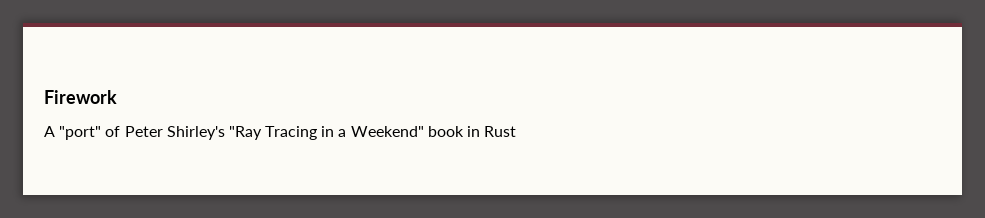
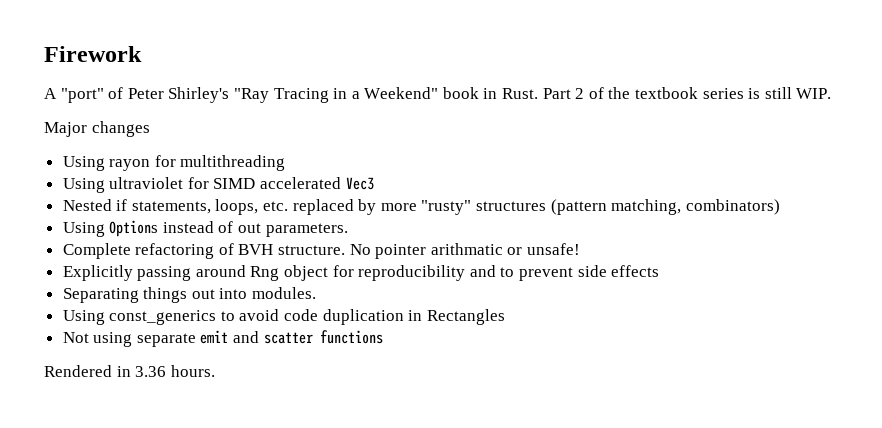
[484,126,517,137] Rust -> [502,87,832,99] [44,121,150,137] [62,155,286,171] [62,177,374,193] [62,199,780,215] [62,220,348,237] [62,243,581,259] [62,265,660,281] [62,287,317,303] [62,309,505,325] [62,330,383,347] [44,365,215,377] Rust. Part 2 of the textbook series is still WIP. // Major changes // Using rayon for multithreading // Using ultraviolet for SIMD accelerated Vec3 // Nested if statements, loops, etc. replaced by more "rusty" structures (pattern matching, combinators) // Using Options instead of out parameters. // Complete refactoring of BVH structure. No pointer arithmatic or unsafe! // Explicitly passing around Rng object for reproducibility and to prevent side effects // Separating things out into modules. // Using const_generics to avoid code duplication in Rectangles // Not using separate emit and scatter functions // Rendered in 3.36 hours.

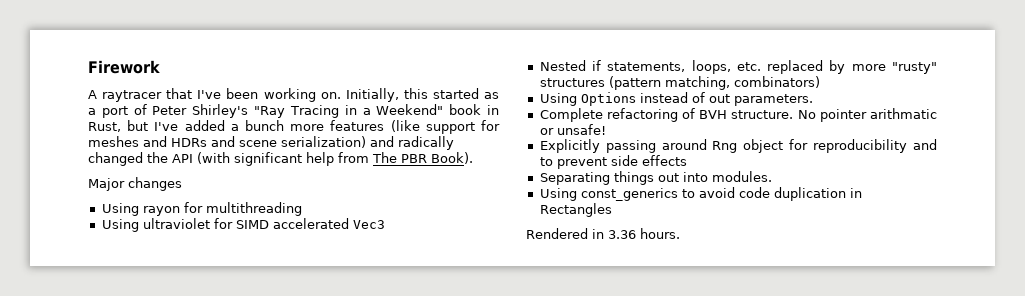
[60,88,104,103] "port" -> [102,88,500,102] [88,106,128,118] raytracer that I've been working on. Initially, this started as a port
[502,87,832,99] Rust. Part 2 of the textbook series is still WIP. -> [88,120,500,134] [88,136,454,150] [88,152,473,166] Rust, but I've added a bunch more features (like support for meshes and HDRs and scene serialization) and radically changed the API (with significant help from The PBR Book).
[62,330,383,347] // Not using separate emit and scatter functions -> (612, 210) none

